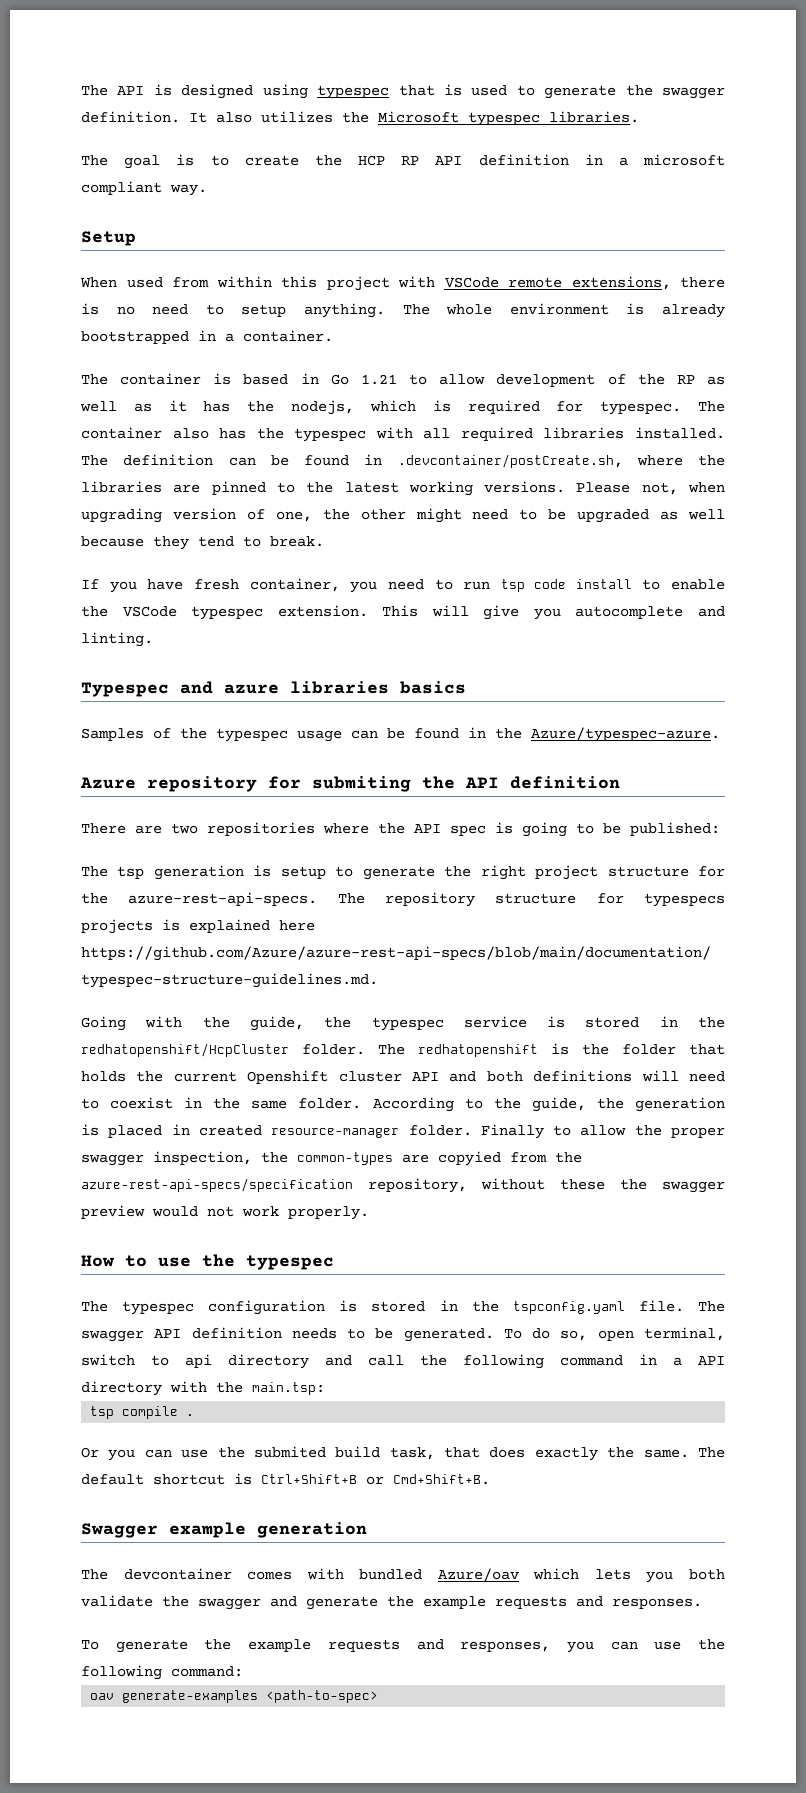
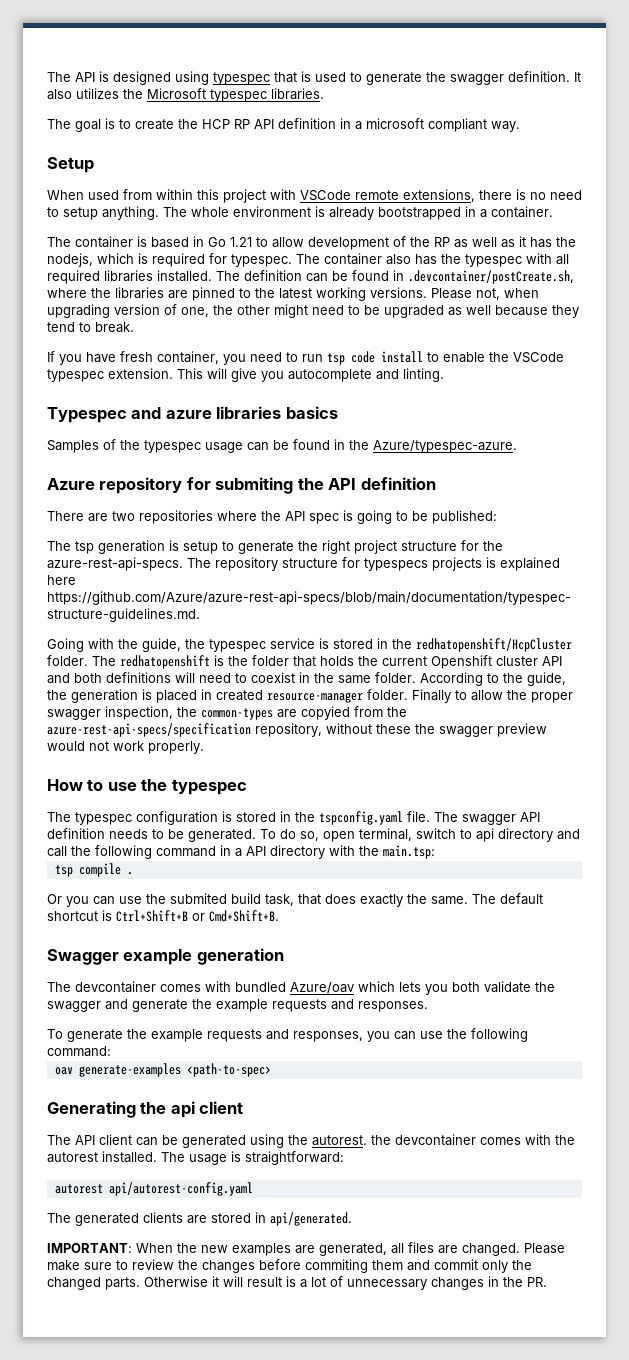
(379, 1696) none -> [47,1101,244,1118] [47,1134,575,1148] [47,1151,344,1165] [54,1182,253,1196] [47,1212,352,1226] [47,1242,565,1256] [47,1259,532,1273] [47,1276,547,1290] // Generating the api client // The API client can be generated using the autorest. the devcontainer comes with the autorest installed. The usage is straightforward: // autorest api/autorest-config.yaml // The generated clients are stored in api/generated. // IMPORTANT: When the new examples are generated, all files are changed. Please make sure to review the changes before commiting them and commit only the changed parts. Otherwise it will result is a lot of unnecessary changes in the PR.

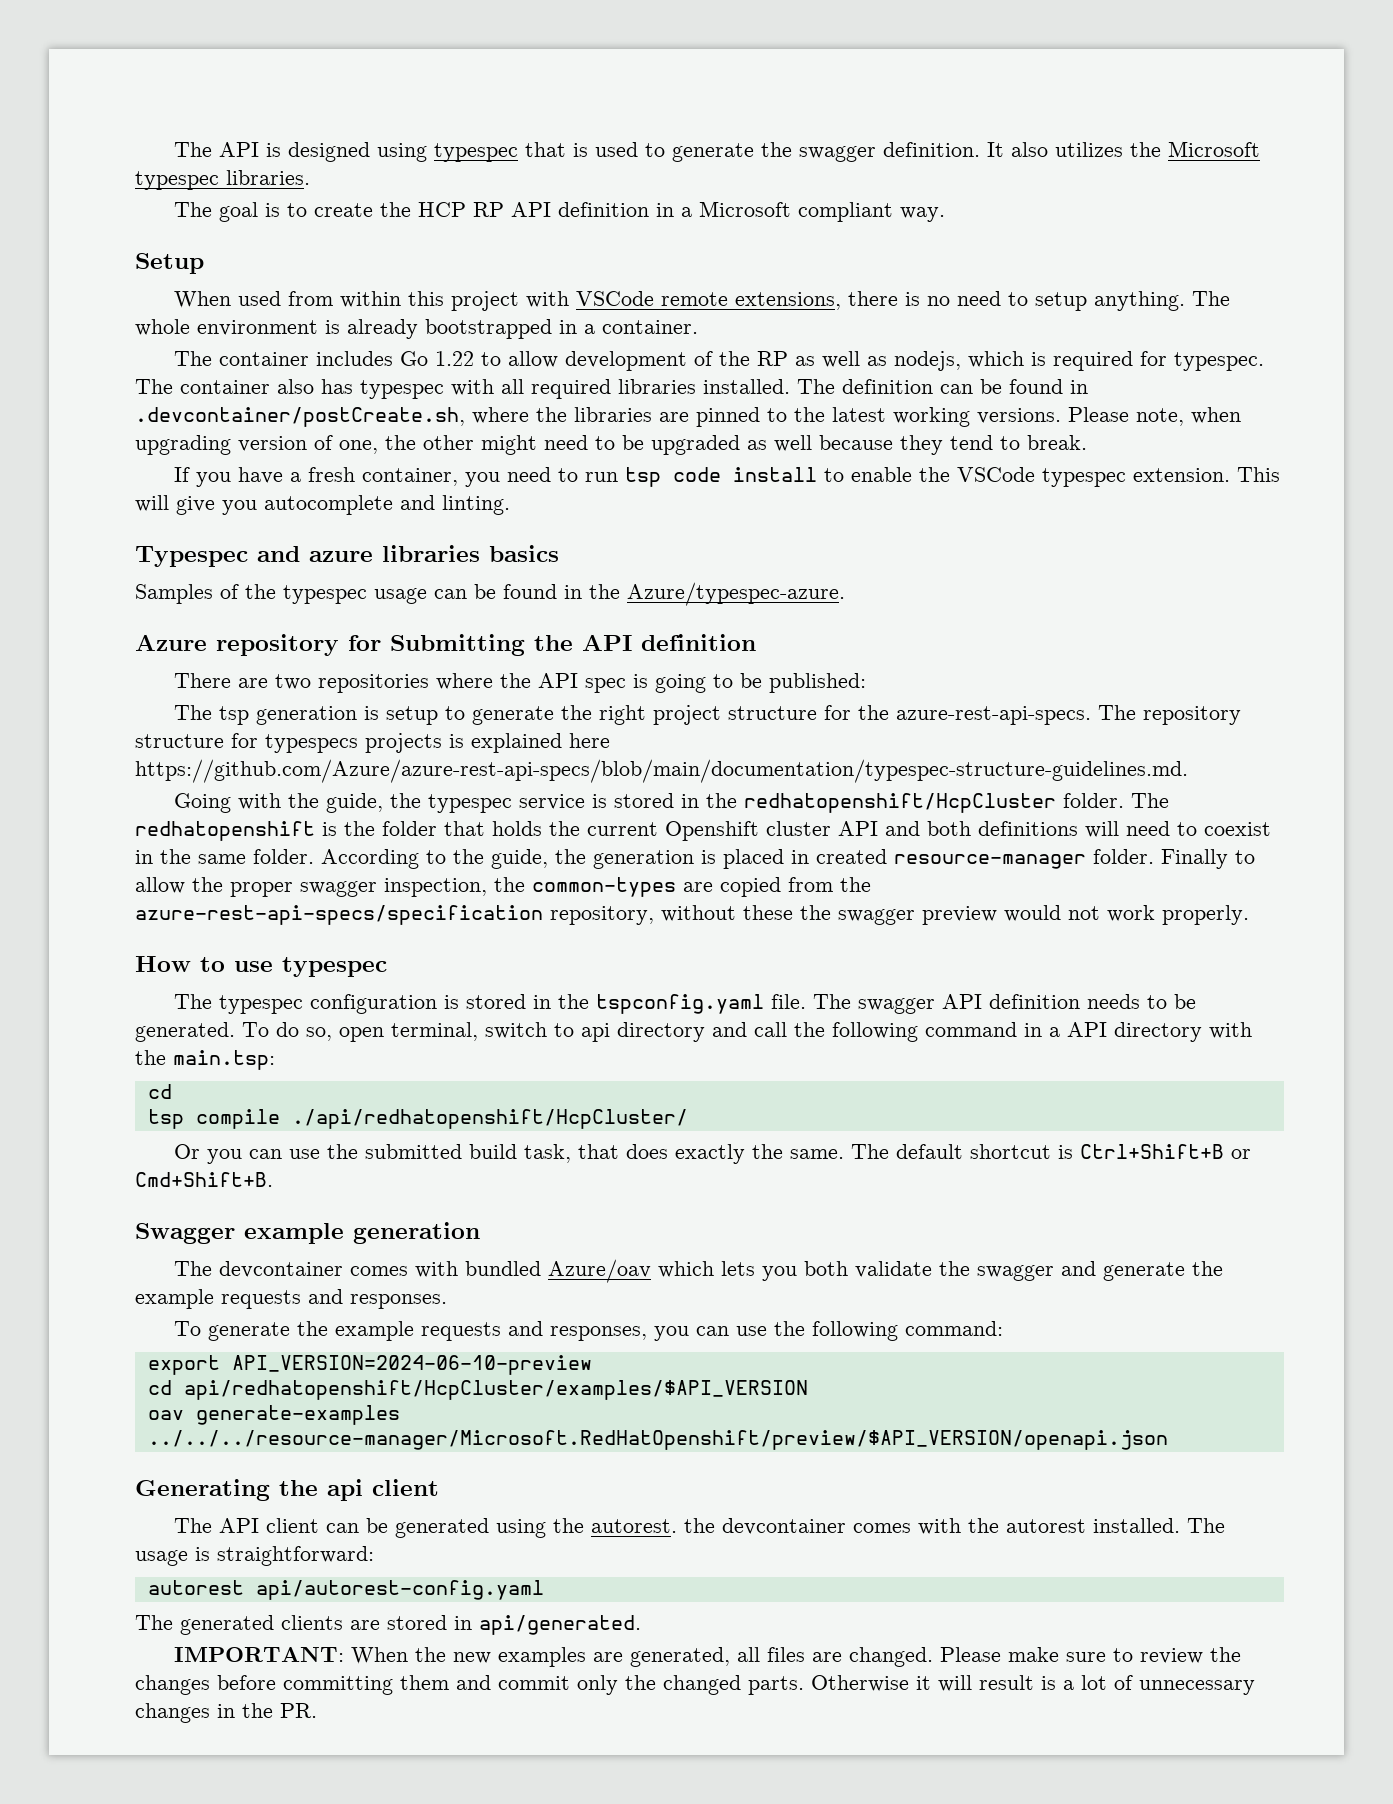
[366,118,424,129] microsoft -> [698,201,791,217] Microsoft
[137,236,252,248] is based in Go 1.21 -> [315,351,474,366] includes Go 1.22
[519,236,576,248] it has the -> (887, 361) none
[441,254,461,264] the -> (353, 386) none
[476,288,500,300] not, -> [1136,408,1184,426] note,
(116, 357) none -> [289,472,301,482] a
[215,477,294,494] submiting -> [390,634,525,656] Submitting
[301,706,350,720] copyied -> [720,877,781,897] copied
[141,779,168,791] the -> (273, 966) none
(435, 852) none -> [147,1084,172,1099] // cd
[126,872,133,875] . -> [291,1109,688,1129] ./api/redhatopenshift/HcpCluster/
[170,893,227,904] submited -> [364,1144,462,1159] submitted
(111, 1051) none -> [147,1355,592,1375] [147,1380,808,1400] // export API_VERSION=2024-06-10-preview // cd api/redhatopenshift/HcpCluster/examples/$API_VERSION
[186,1063,271,1077] <path-to-spec> -> [147,1430,1168,1450] ../../../resource-manager/Microsoft.RedHatOpenshift/preview/$API_VERSION/openapi.json
[305,1259,368,1273] commiting -> [283,1676,393,1695] committing

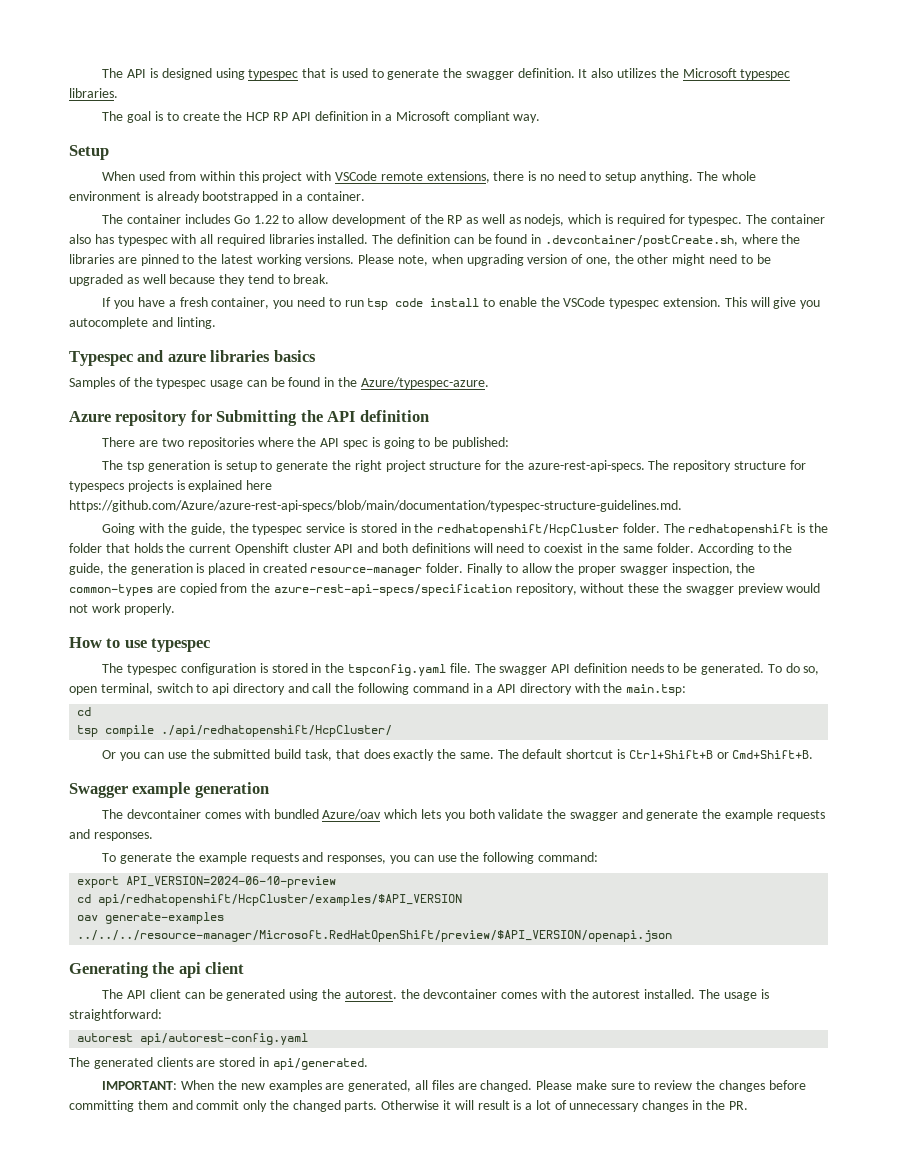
[147,1430,1168,1450] ../../../resource-manager/Microsoft.RedHatOpenshift/preview/$API_VERSION/openapi.json -> [77,930,673,942] ../../../resource-manager/Microsoft.RedHatOpenShift/preview/$API_VERSION/openapi.json

